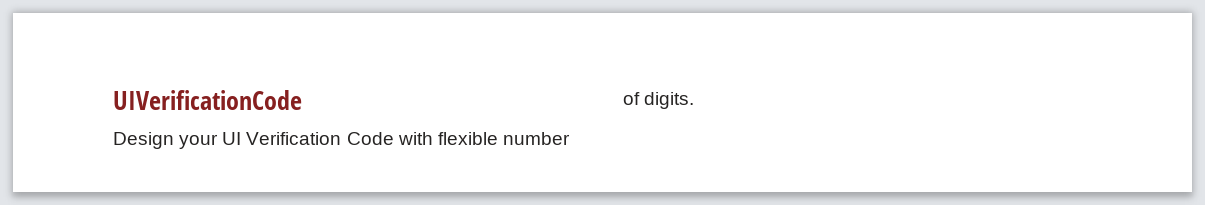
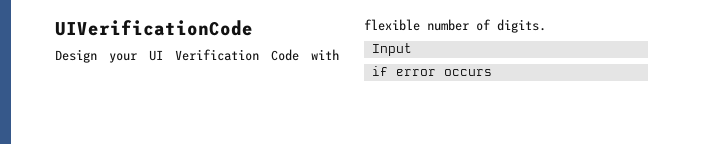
(695, 100) none -> [371,43,412,56] [371,66,492,76] // Input // if error occurs

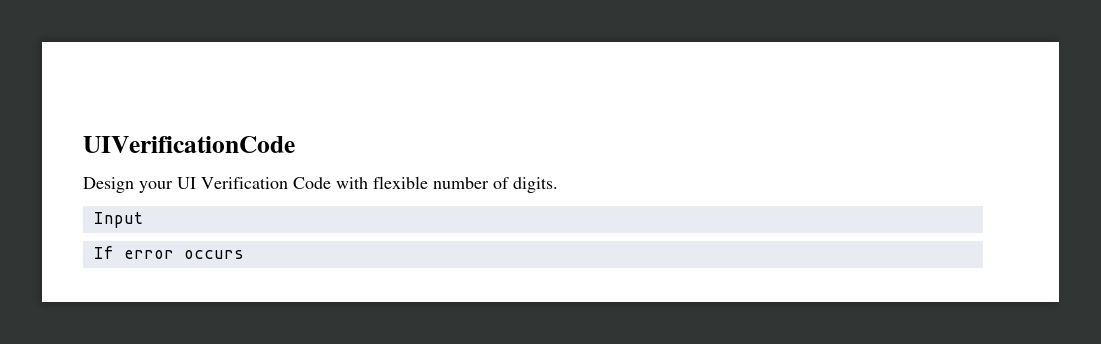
[371,66,388,76] if -> [93,246,114,259] If

